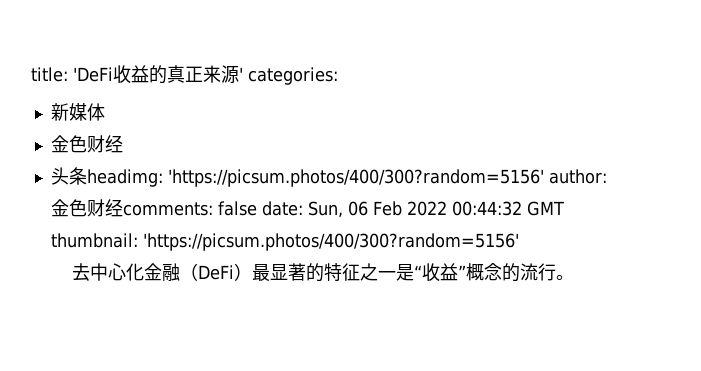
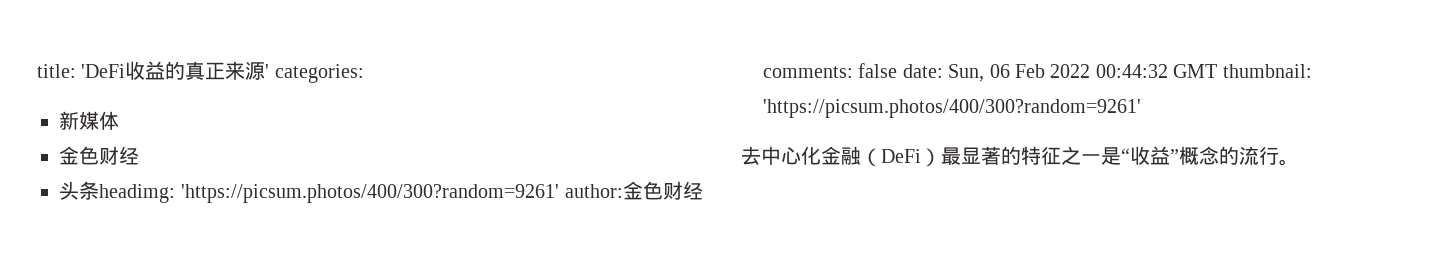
[167,169,544,187] 'https://picsum.photos/400/300?random=5156' -> [181,184,559,203] 'https://picsum.photos/400/300?random=9261'
[142,233,519,251] 'https://picsum.photos/400/300?random=5156' -> [763,99,1141,118] 'https://picsum.photos/400/300?random=9261'

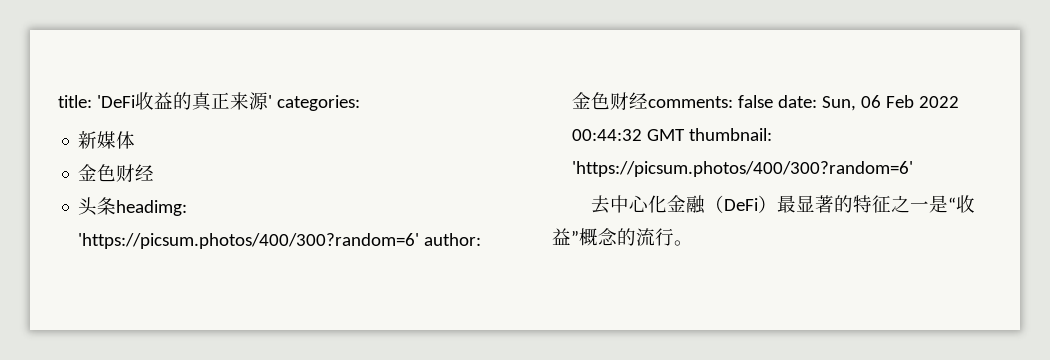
[181,184,559,203] 'https://picsum.photos/400/300?random=9261' -> [78,233,420,249] 'https://picsum.photos/400/300?random=6'
[763,99,1141,118] 'https://picsum.photos/400/300?random=9261' -> [572,161,914,177] 'https://picsum.photos/400/300?random=6'

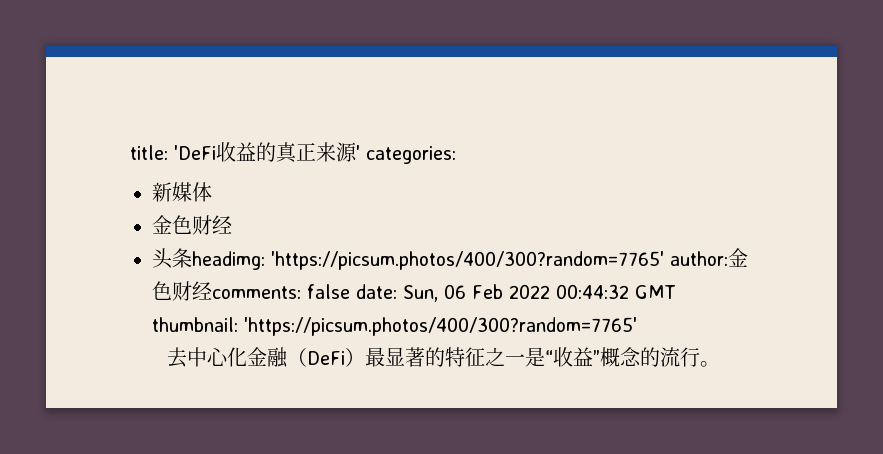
[78,233,420,249] 'https://picsum.photos/400/300?random=6' -> [271,251,664,270] 'https://picsum.photos/400/300?random=7765'
[572,161,914,177] 'https://picsum.photos/400/300?random=6' -> [244,317,637,336] 'https://picsum.photos/400/300?random=7765'

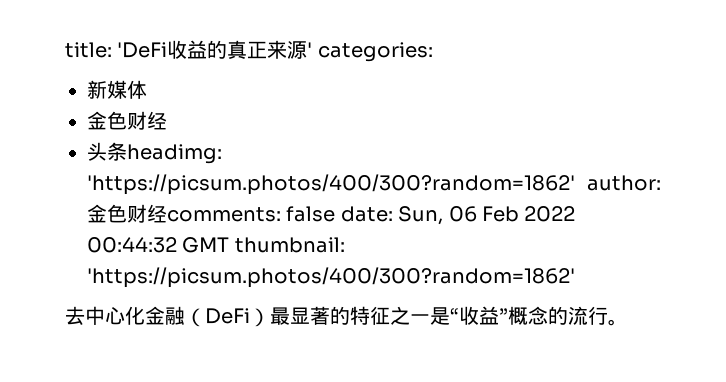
[271,251,664,270] 'https://picsum.photos/400/300?random=7765' -> [87,174,575,195] 'https://picsum.photos/400/300?random=1862'
[244,317,637,336] 'https://picsum.photos/400/300?random=7765' -> [87,267,575,288] 'https://picsum.photos/400/300?random=1862'

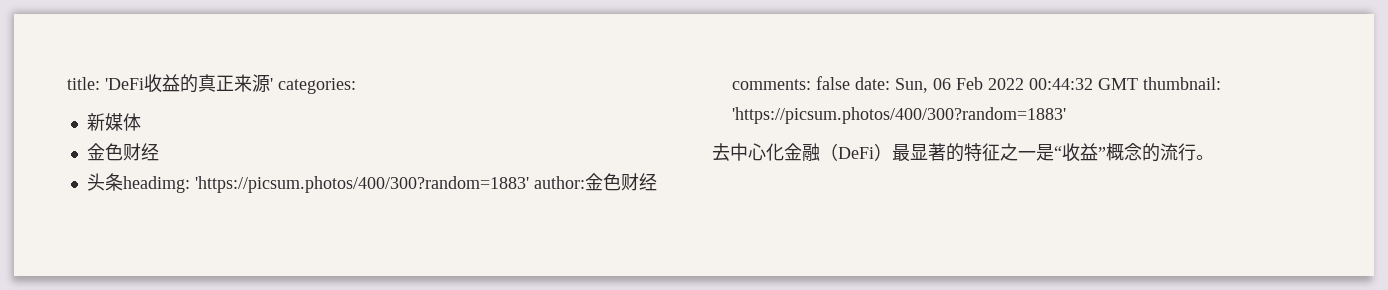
[87,174,575,195] 'https://picsum.photos/400/300?random=1862' -> [194,176,529,193] 'https://picsum.photos/400/300?random=1883'
[87,267,575,288] 'https://picsum.photos/400/300?random=1862' -> [731,107,1066,124] 'https://picsum.photos/400/300?random=1883'

